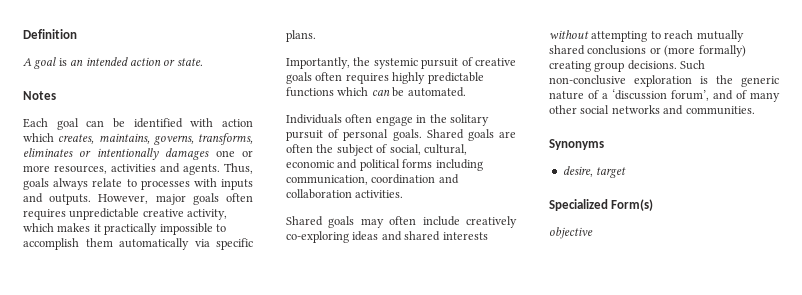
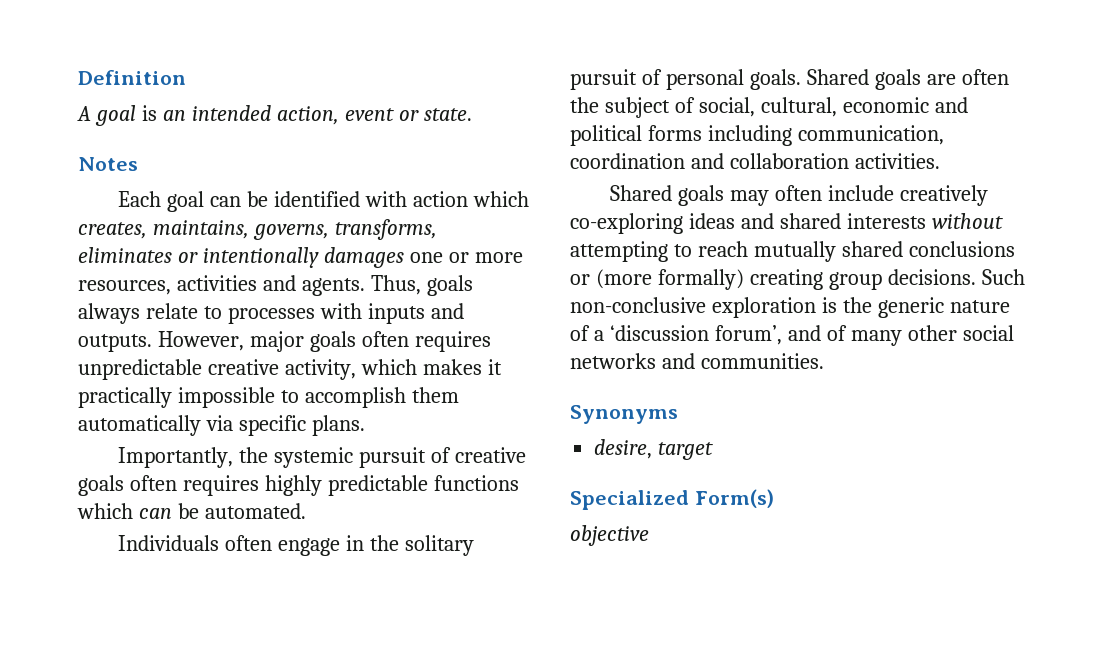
[129,57,161,66] action -> [276,106,394,125] action, event

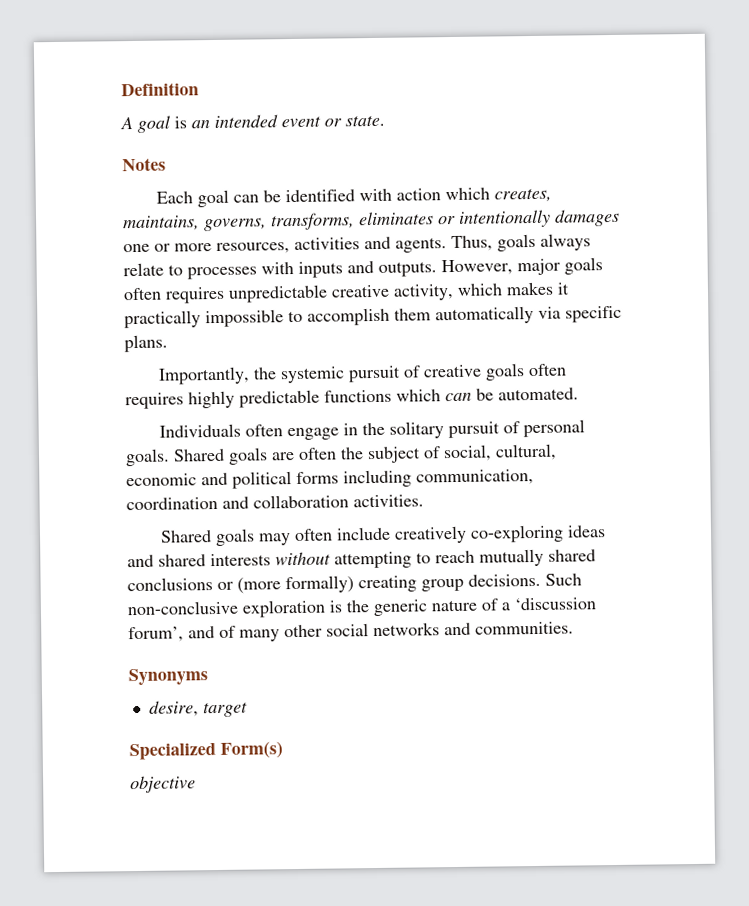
[276,106,339,125] action, -> (278, 121) none

